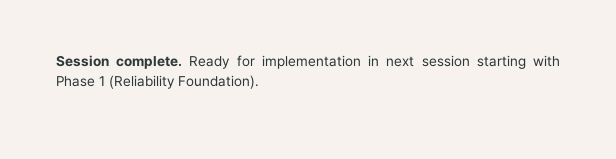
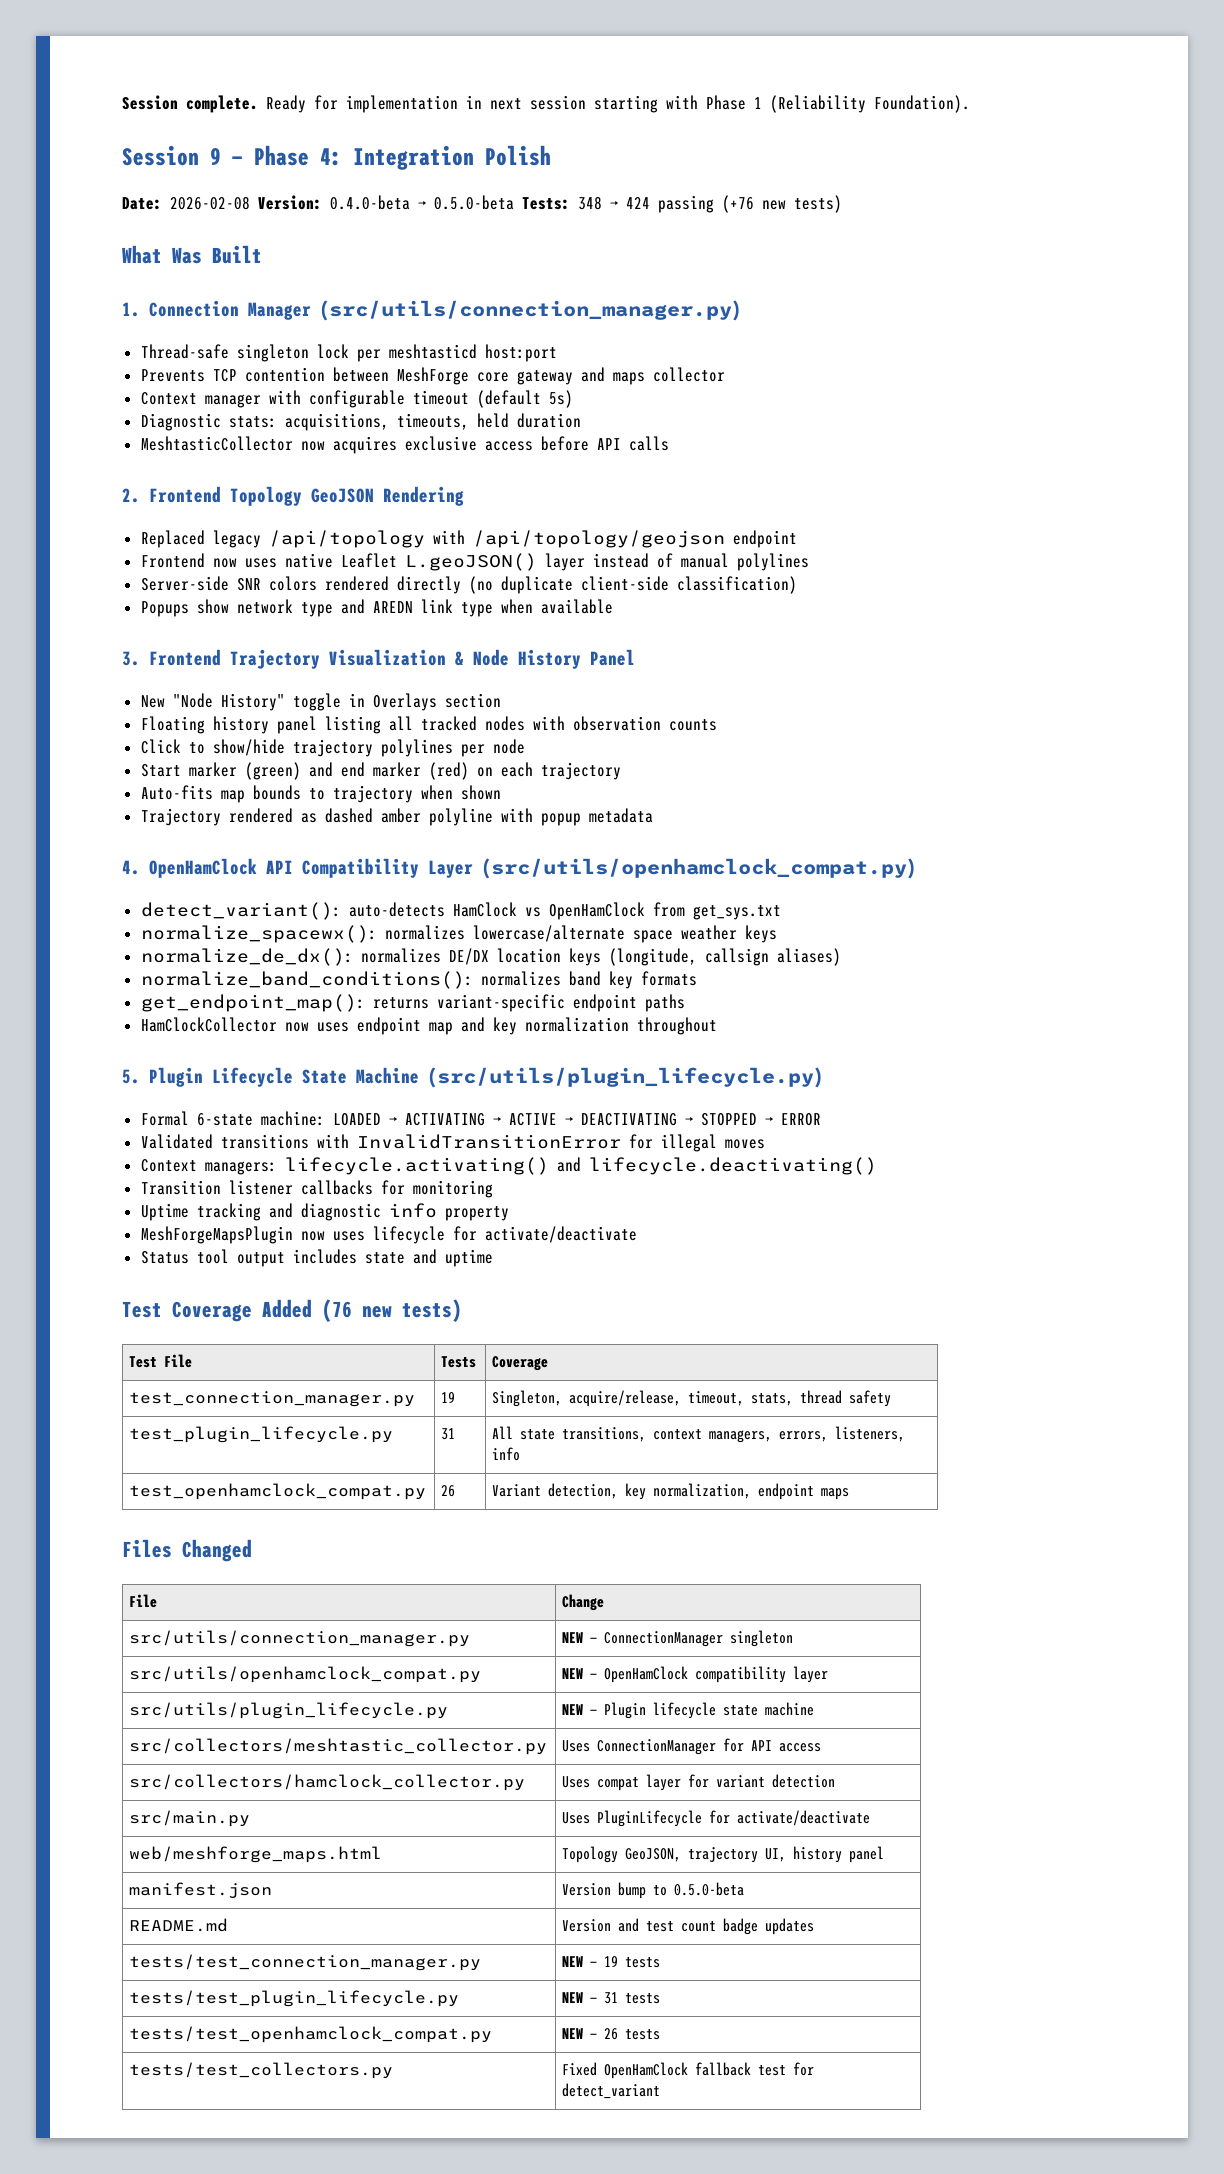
(259, 82) none -> [122,145,551,170] [122,195,842,213] [122,245,262,264] [122,300,741,321] [140,344,557,362] [140,367,725,385] [140,390,573,408] [140,413,581,431] [140,436,669,454] [122,486,464,506] [140,530,797,548] [140,553,809,571] [140,576,797,594] [140,599,613,617] [122,649,635,669] [140,693,501,711] [140,716,717,734] [140,739,525,757] [140,762,621,780] [140,785,501,803] [140,808,653,826] [122,858,916,879] [140,902,781,920] [140,925,777,943] [140,948,841,966] [140,971,697,989] [140,994,685,1012] [140,1017,717,1035] [122,1067,823,1088] [140,1111,821,1126] [140,1134,765,1152] [140,1157,877,1175] [140,1180,493,1198] [140,1203,509,1221] [140,1226,637,1244] [140,1249,493,1267] [122,1299,462,1322] [129,1354,193,1368] [441,1356,477,1368] [492,1356,549,1371] [129,1391,416,1407] [441,1392,456,1403] [492,1390,892,1407] [129,1426,394,1443] [441,1428,456,1440] [492,1426,906,1443] [492,1447,521,1461] [129,1483,427,1500] [441,1485,456,1497] [492,1483,850,1500] [122,1539,252,1562] [129,1594,158,1608] [562,1594,605,1611] [129,1630,471,1647] [562,1630,794,1647] [129,1666,482,1683] [562,1666,829,1683] [129,1702,449,1719] [562,1702,815,1719] [129,1738,548,1755] [562,1738,822,1755] [129,1774,526,1791] [562,1774,836,1791] [129,1810,251,1827] [562,1810,871,1827] [129,1846,383,1863] [562,1846,885,1863] [129,1882,273,1899] [562,1882,745,1899] [129,1918,229,1932] [562,1918,815,1935] [129,1954,482,1971] [562,1956,661,1968] [129,1990,460,2007] [562,1992,661,2004] [129,2026,493,2043] [562,2028,661,2040] [129,2062,394,2079] [562,2062,815,2079] [562,2083,661,2099] // Session 9 — Phase 4: Integration Polish // Date: 2026-02-08 Version: 0.4.0-beta → 0.5.0-beta Tests: 348 → 424 passing (+76 new tests) // What Was Built // 1. Connection Manager (src/utils/connection_manager.py) // Thread-safe singleton lock per meshtasticd host:port // Prevents TCP contention between MeshForge core gateway and maps collector // Context manager with configurable timeout (default 5s) // Diagnostic stats: acquisitions, timeouts, held duration // MeshtasticCollector now acquires exclusive access before API calls // 2. Frontend Topology GeoJSON Rendering // Replaced legacy /api/topology with /api/topology/geojson endpoint // Frontend now uses native Leaflet L.geoJSON() layer instead of manual polylines // Server-side SNR colors rendered directly (no duplicate client-side classification) // Popups show network type and AREDN link type when available // 3. Frontend Trajectory Visualization & Node History Panel // New "Node History" toggle in Overlays section // Floating history panel listing all tracked nodes with observation counts // Click to show/hide trajectory polylines per node // Start marker (green) and end marker (red) on each trajectory // Auto-fits map bounds to trajectory when shown // Trajectory rendered as dashed amber polyline with popup metadata // 4. OpenHamClock API Compatibility Layer (src/utils/openhamclock_compat.py) // detect_variant(): auto-detects HamClock vs OpenHamClock from get_sys.txt // normalize_spacewx(): normalizes lowercase/alternate space weather keys // normalize_de_dx(): normalizes DE/DX location keys (longitude, callsign aliases) // normalize_band_conditions(): normalizes band key formats // get_endpoint_map(): returns variant-specific endpoint paths // HamClockCollector now uses endpoint map and key normalization throughout // 5. Plugin Lifecycle State Machine (src/utils/plugin_lifecycle.py) // Formal 6-state machine: LOADED → ACTIVATING → ACTIVE → DEACTIVATING → STOPPED → ERROR // Validated transitions with InvalidTransitionError for illegal moves // Context managers: lifecycle.activating() and lifecycle.deactivating() // Transition listener callbacks for monitoring // Uptime tracking and diagnostic info property // MeshForgeMapsPlugin now uses lifecycle for activate/deactivate // Status tool output includes state and uptime // Test Coverage Added (76 new tests) // Test File | Tests | Coverage // test_connection_manager.py | 19 | Singleton, acquire/release, timeout, stats, thread safety // test_plugin_lifecycle.py | 31 | All state transitions, context managers, errors, listeners, info // test_openhamclock_compat.py | 26 | Variant detection, key normalization, endpoint maps // Files Changed // File | Change // src/utils/connection_manager.py | NEW — ConnectionManager singleton // src/utils/openhamclock_compat.py | NEW — OpenHamClock compatibility layer // src/utils/plugin_lifecycle.py | NEW — Plugin lifecycle state machine // src/collectors/meshtastic_collector.py | Uses ConnectionManager for API access // src/collectors/hamclock_collector.py | Uses compat layer for variant detection // src/main.py | Uses PluginLifecycle for activate/deactivate // web/meshforge_maps.html | Topology GeoJSON, trajectory UI, history panel // manifest.json | Version bump to 0.5.0-beta // README.md | Version and test count badge updates // tests/test_connection_manager.py | NEW — 19 tests // tests/test_plugin_lifecycle.py | NEW — 31 tests // tests/test_openhamclock_compat.py | NEW — 26 tests // tests/test_collectors.py | Fixed OpenHamClock fallback test for detect_variant

